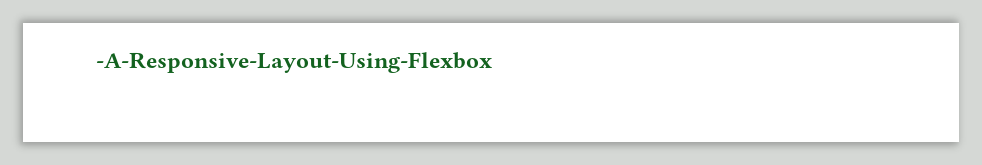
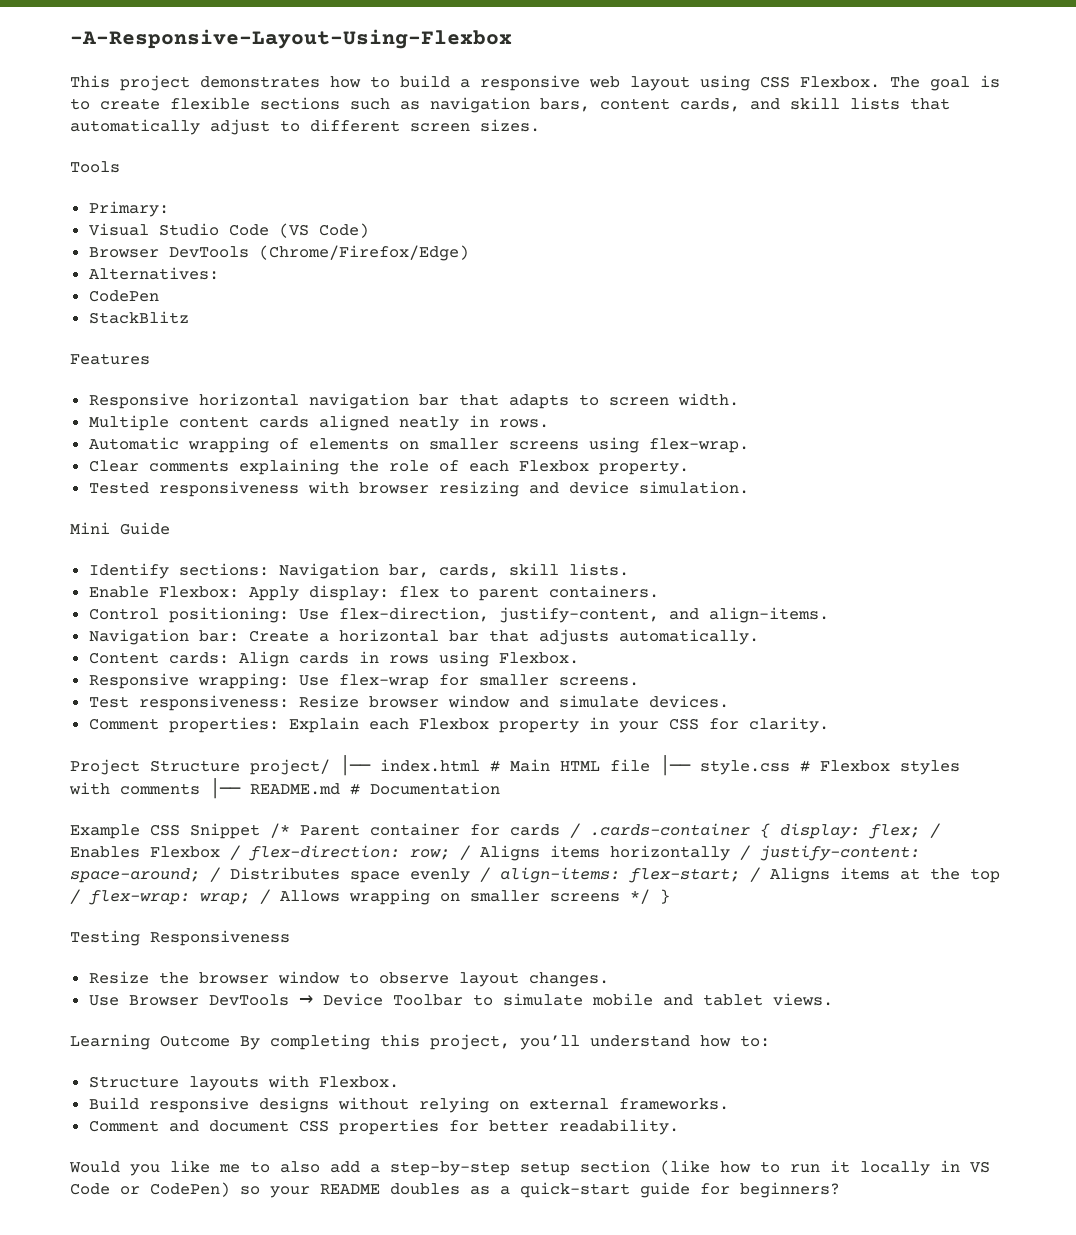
(492, 62) none -> [70,75,1000,91] [70,97,950,113] [70,119,540,135] [70,161,120,173] [88,201,169,217] [88,223,369,238] [88,245,469,261] [88,267,219,280] [88,290,159,302] [88,311,189,324] [70,353,150,365] [88,393,739,409] [88,415,549,431] [88,437,749,453] [88,459,689,475] [88,481,749,497] [70,522,170,535] [88,563,629,579] [88,585,659,601] [88,607,829,623] [88,629,759,645] [88,651,579,667] [88,673,639,689] [88,695,729,711] [88,717,829,733] [70,755,960,776] [69,778,500,799] [70,823,940,839] [70,845,920,861] [70,867,1000,883] [70,889,670,905] [70,930,290,946] [88,971,609,987] [88,993,833,1006] [70,1034,770,1050] [88,1075,399,1091] [88,1097,729,1113] [88,1119,679,1135] [69,1160,990,1176] [70,1182,840,1198] // This project demonstrates how to build a responsive web layout using CSS Flexbox. The goal is to create flexible sections such as navigation bars, content cards, and skill lists that automatically adjust to different screen sizes. // Tools // Primary: // Visual Studio Code (VS Code) // Browser DevTools (Chrome/Firefox/Edge) // Alternatives: // CodePen // StackBlitz // Features // Responsive horizontal navigation bar that adapts to screen width. // Multiple content cards aligned neatly in rows. // Automatic wrapping of elements on smaller screens using flex-wrap. // Clear comments explaining the role of each Flexbox property. // Tested responsiveness with browser resizing and device simulation. // Mini Guide // Identify sections: Navigation bar, cards, skill lists. // Enable Flexbox: Apply display: flex to parent containers. // Control positioning: Use flex-direction, justify-content, and align-items. // Navigation bar: Create a horizontal bar that adjusts automatically. // Content cards: Align cards in rows using Flexbox. // Responsive wrapping: Use flex-wrap for smaller screens. // Test responsiveness: Resize browser window and simulate devices. // Comment properties: Explain each Flexbox property in your CSS for clarity. // Project Structure project/ │── index.html # Main HTML file │── style.css # Flexbox styles with comments │── README.md # Documentation // Example CSS Snippet /* Parent container for cards / .cards-container { display: flex; / Enables Flexbox / flex-direction: row; / Aligns items horizontally / justify-content: space-around; / Distributes space evenly / align-items: flex-start; / Aligns items at the top / flex-wrap: wrap; / Allows wrapping on smaller screens */ } // Testing Responsiveness // Resize the browser window to observe layout changes. // Use Browser DevTools → Device Toolbar to simulate mobile and tablet views. // Learning Outcome By completing this project, you’ll understand how to: // Structure layouts with Flexbox. // Build responsive designs without relying on external frameworks. // Comment and document CSS properties for better readability. // Would you like me to also add a step-by-step setup section (like how to run it locally in VS Code or CodePen) so your README doubles as a quick-start guide for beginners?

